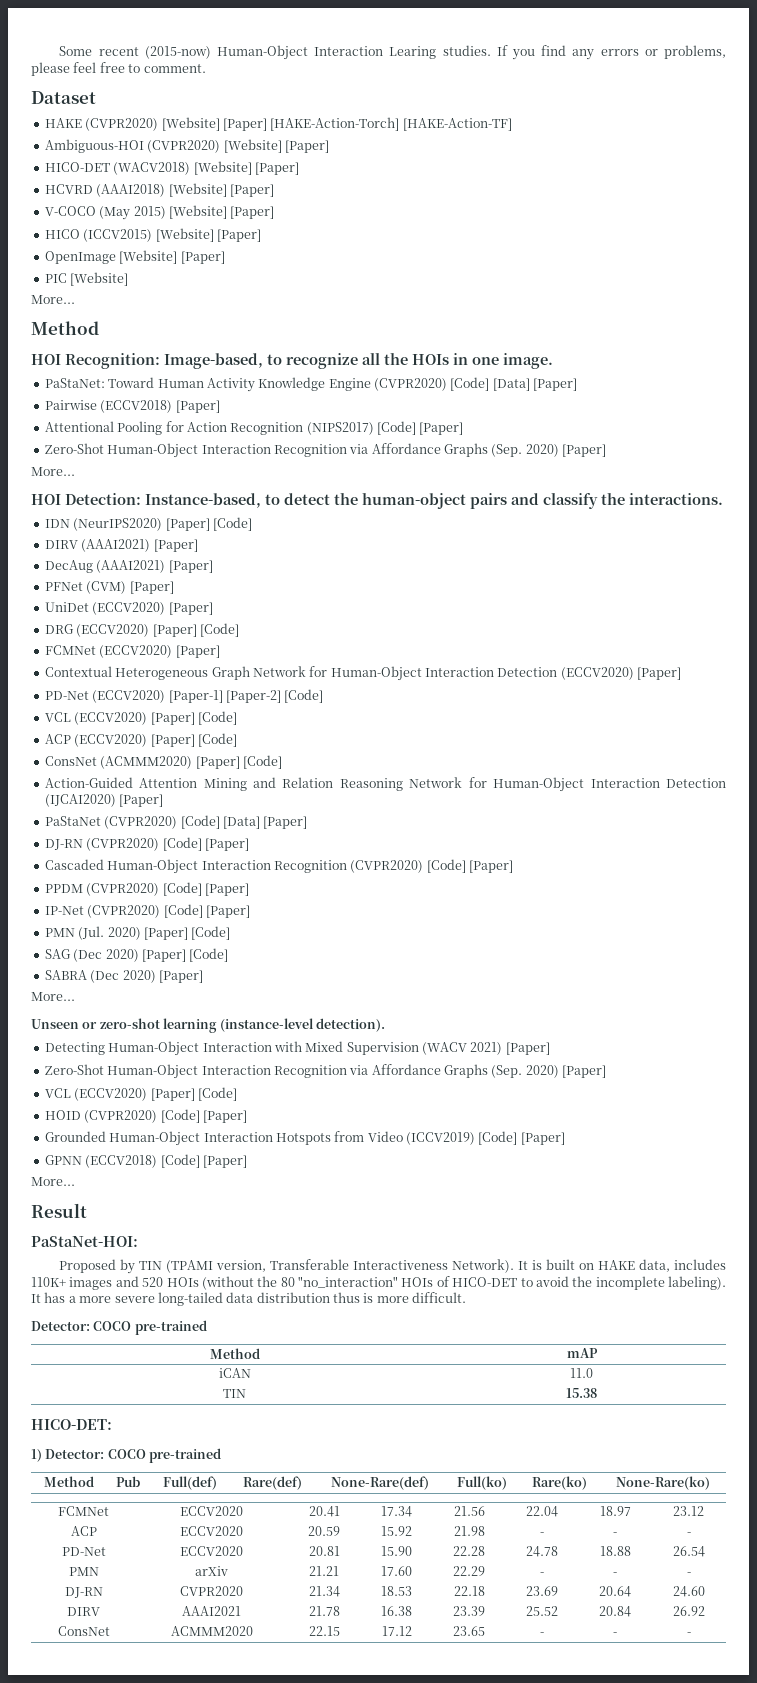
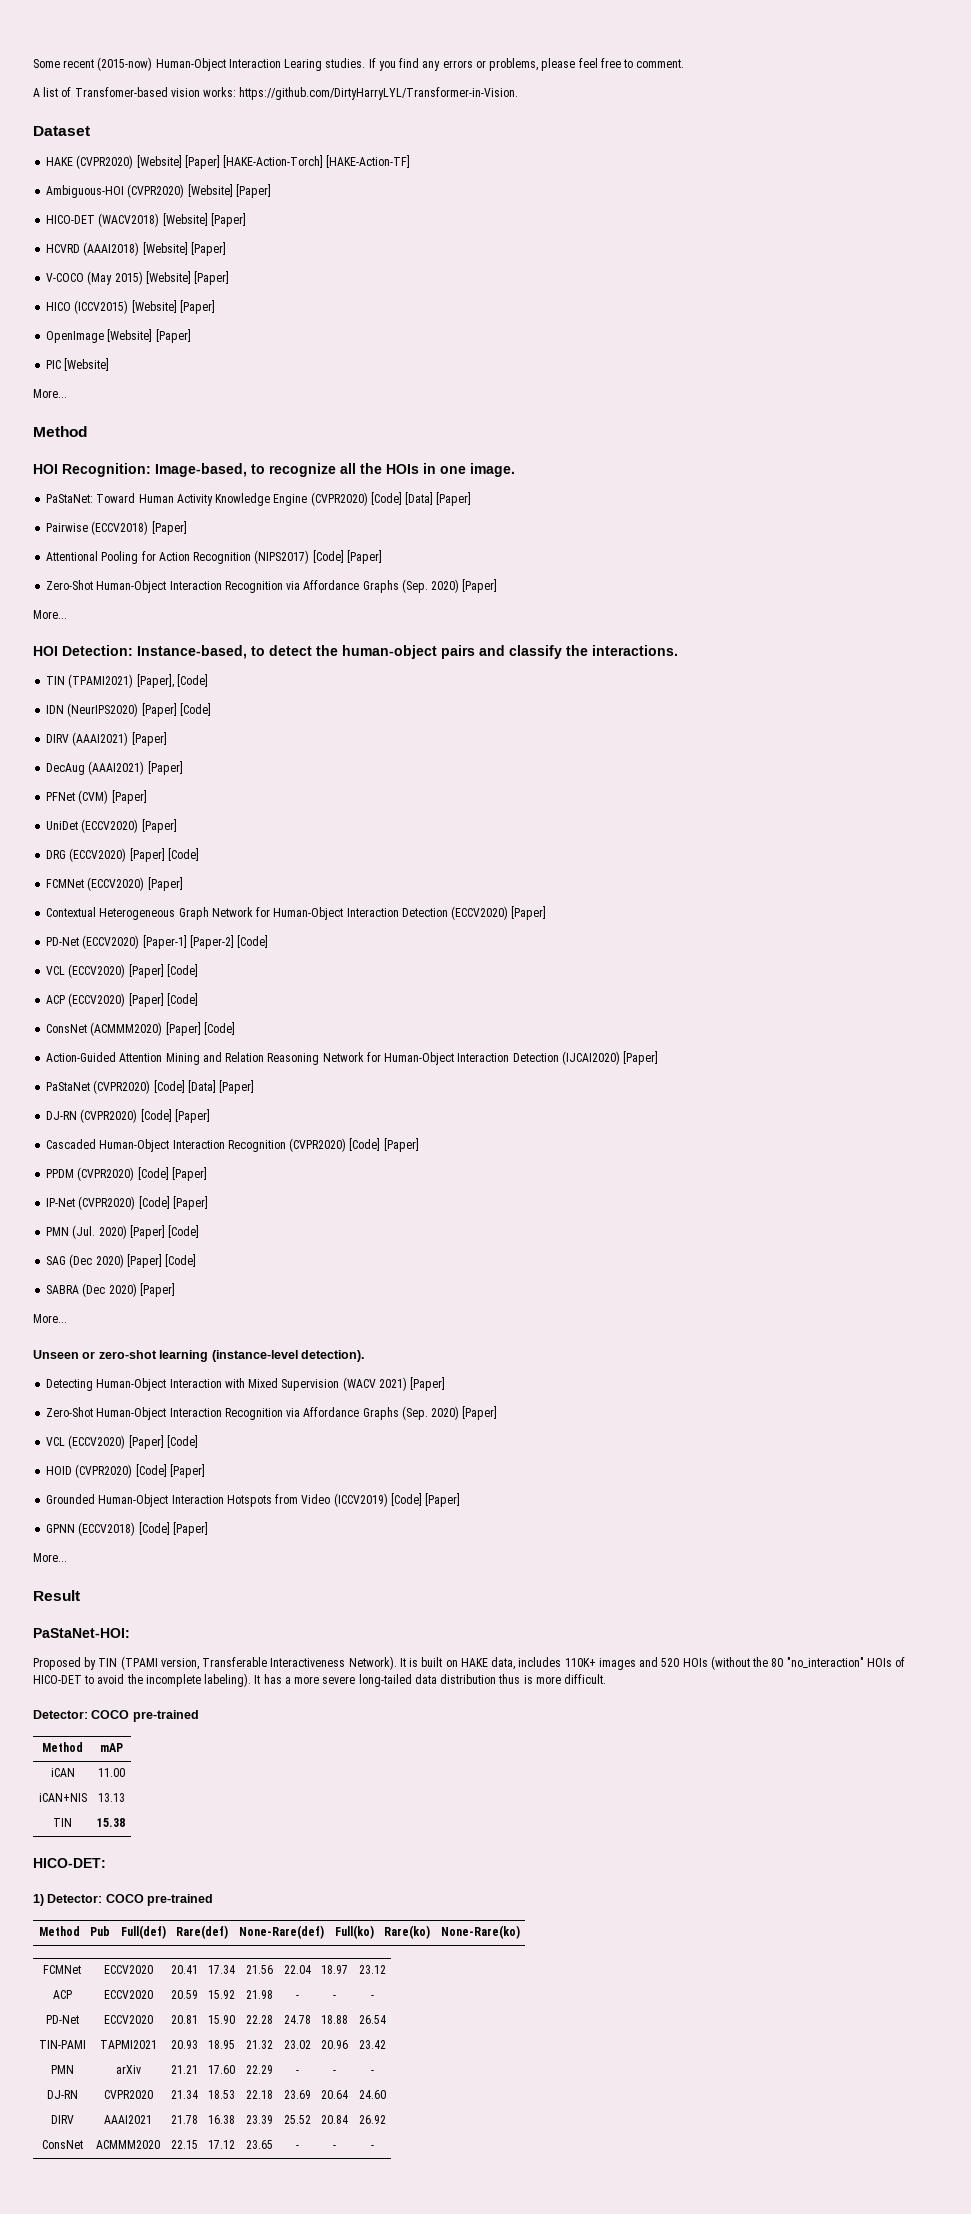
(206, 68) none -> [33,87,519,100] // A list of Transfomer-based vision works: https://github.com/DirtyHarryLYL/Transformer-in-Vision.
(723, 499) none -> [46,674,208,688] // TIN (TPAMI2021) [Paper], [Code]
[570,1368,593,1378] 11.0 -> [97,1768,125,1777] [38,1793,87,1802] [97,1793,125,1802] 11.00 // iCAN+NIS | 13.13
(705, 1551) none -> [38,2040,86,2049] [99,2040,157,2049] [170,2040,198,2049] [208,2040,235,2049] [246,2040,273,2049] [283,2040,311,2049] [321,2040,348,2049] [358,2040,386,2049] // TIN-PAMI | TAPMI2021 | 20.93 | 18.95 | 21.32 | 23.02 | 20.96 | 23.42

